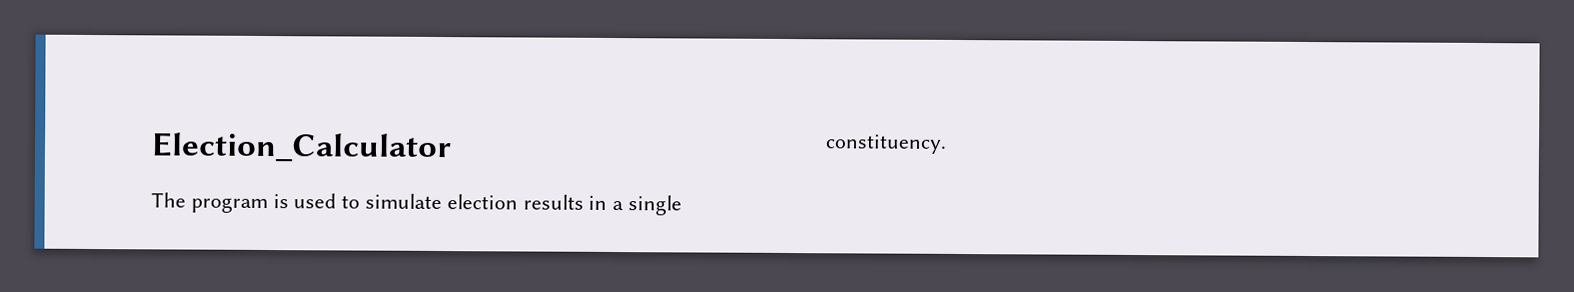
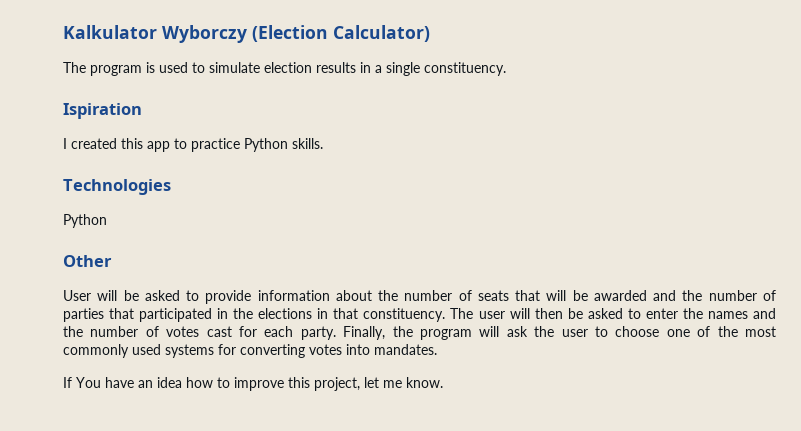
[151,132,452,164] Election_Calculator -> [63,25,430,43] Kalkulator Wyborczy (Election Calculator)
(947, 144) none -> [63,103,142,119] [63,138,323,152] [63,179,171,195] [63,214,107,228] [63,255,112,267] [63,290,776,304] [63,308,776,322] [63,326,776,340] [63,344,437,358] [63,377,443,391] // Ispiration // I created this app to practice Python skills. // Technologies // Python // Other // User will be asked to provide information about the number of seats that will be awarded and the number of parties that participated in the elections in that constituency. The user will then be asked to enter the names and the number of votes cast for each party. Finally, the program will ask the user to choose one of the most commonly used systems for converting votes into mandates. // If You have an idea how to improve this project, let me know.

